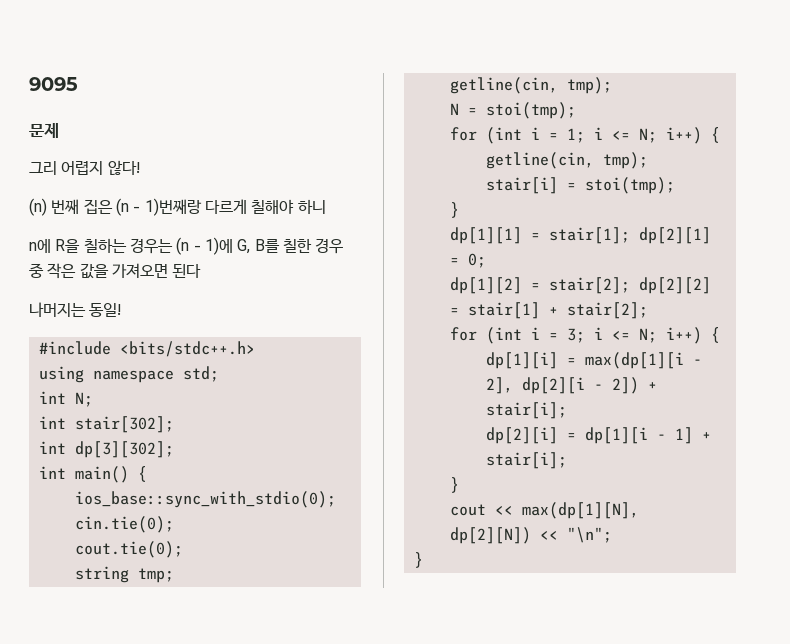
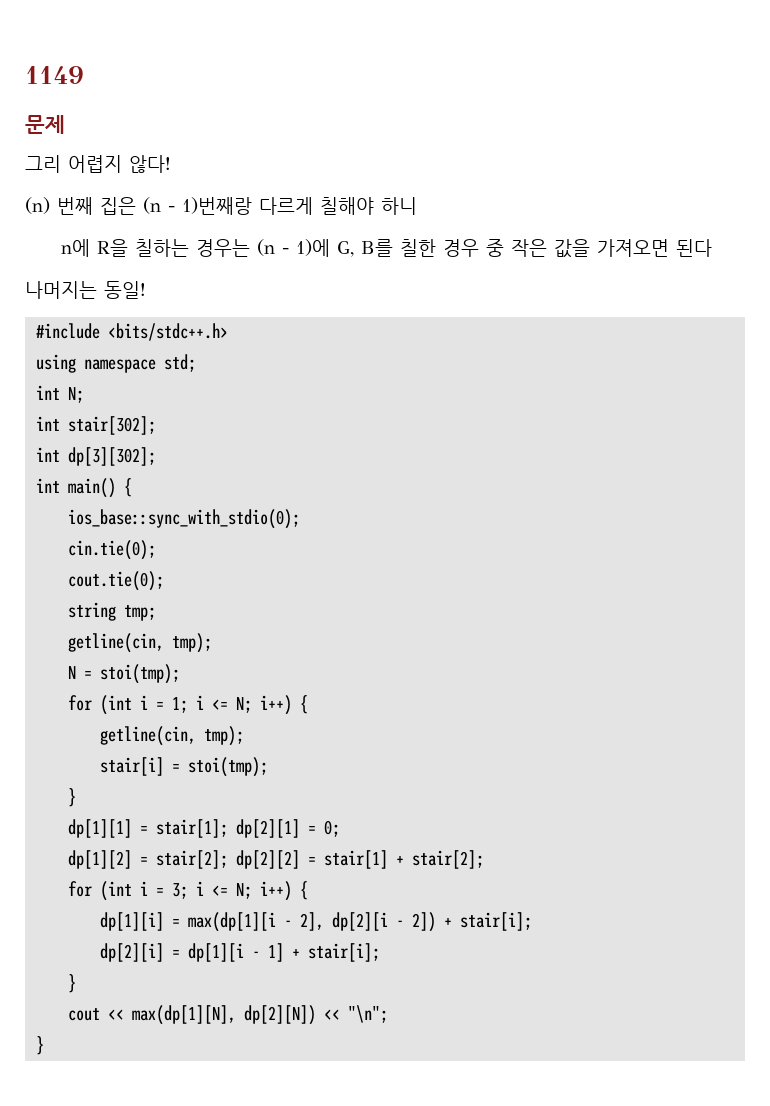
[29,77,78,91] 9095 -> [25,66,84,84] 1149

